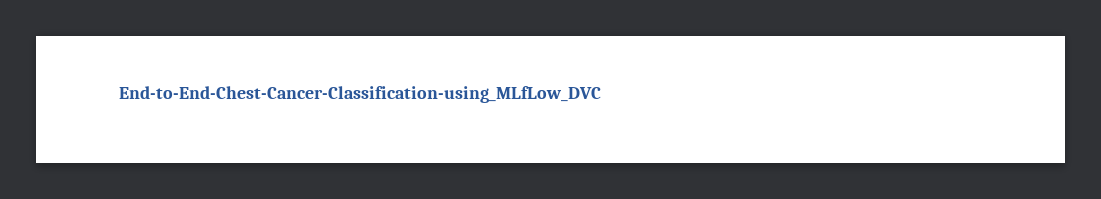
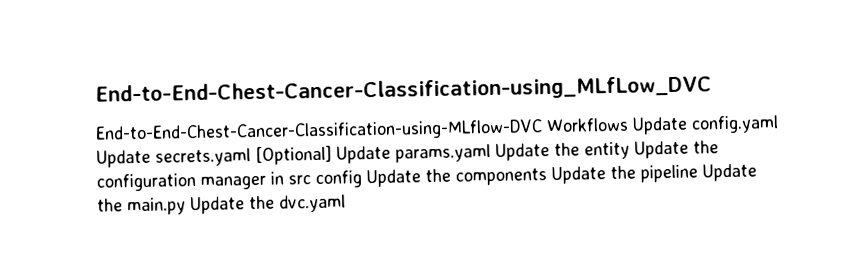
(601, 94) none -> [95,115,779,144] [96,140,719,168] [96,163,757,192] [97,194,346,216] // End-to-End-Chest-Cancer-Classification-using-MLflow-DVC Workflows Update config.yaml Update secrets.yaml [Optional] Update params.yaml Update the entity Update the configuration manager in src config Update the components Update the pipeline Update the main.py Update the dvc.yaml

